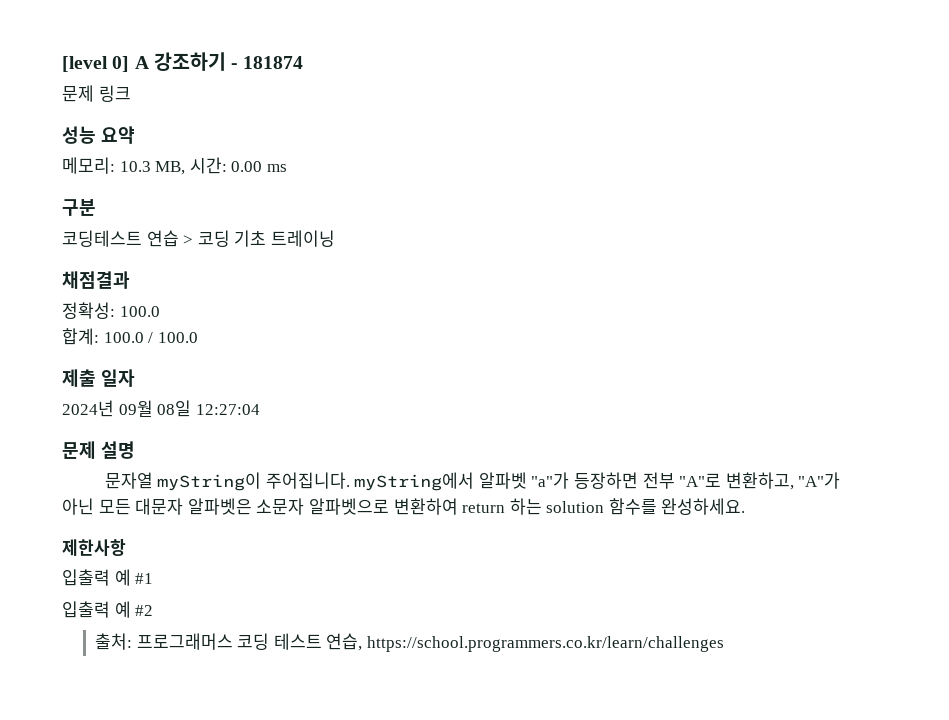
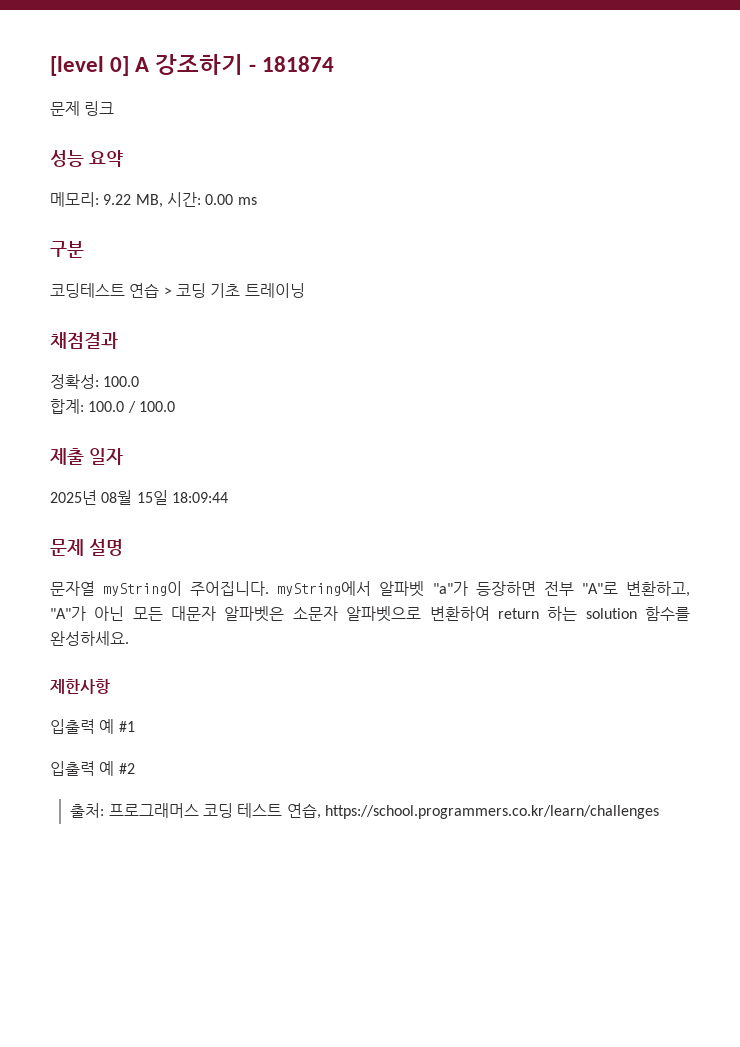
[119,161,151,172] 10.3 -> [103,194,132,205] 9.22
[62,400,260,417] 2024년 09월 08일 12:27:04 -> [50,490,228,505] 2025년 08월 15일 18:09:44

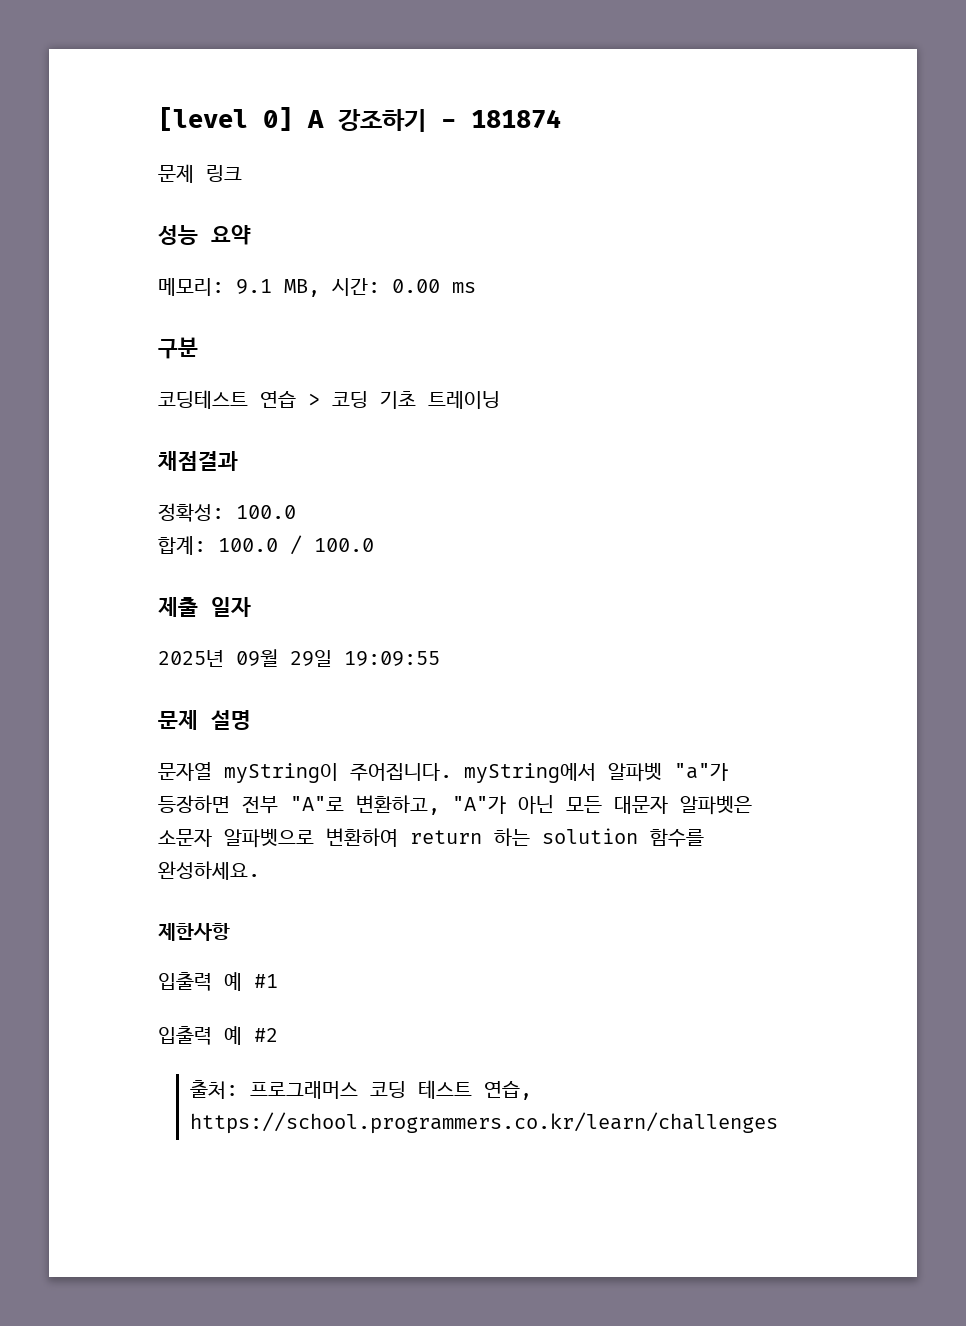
[103,194,132,205] 9.22 -> [236,279,272,294] 9.1
[101,490,228,505] 08월 15일 18:09:44 -> [236,649,440,667] 09월 29일 19:09:55

